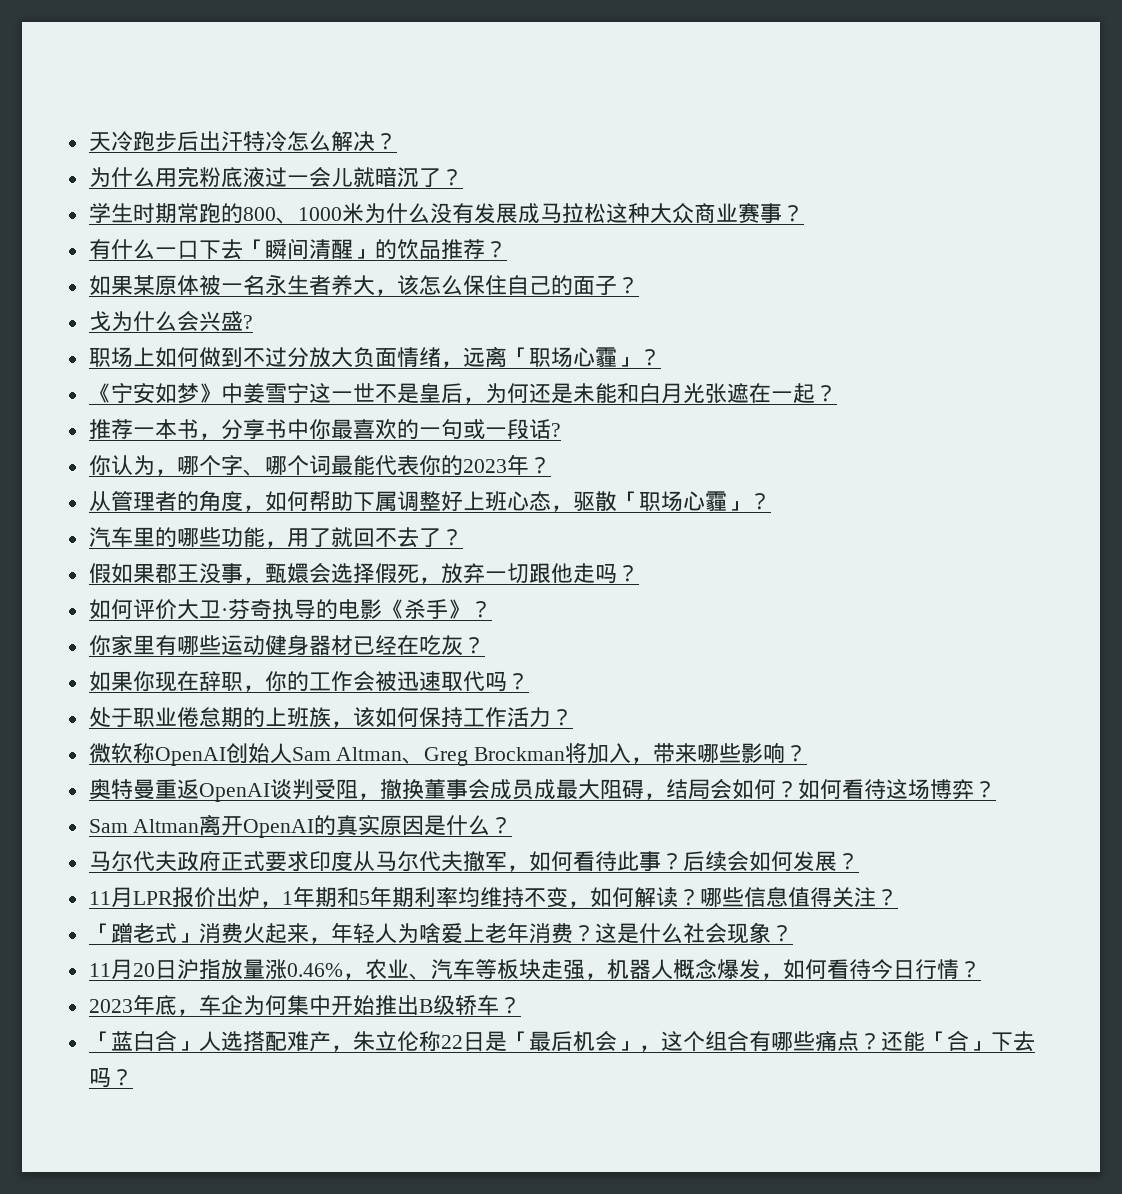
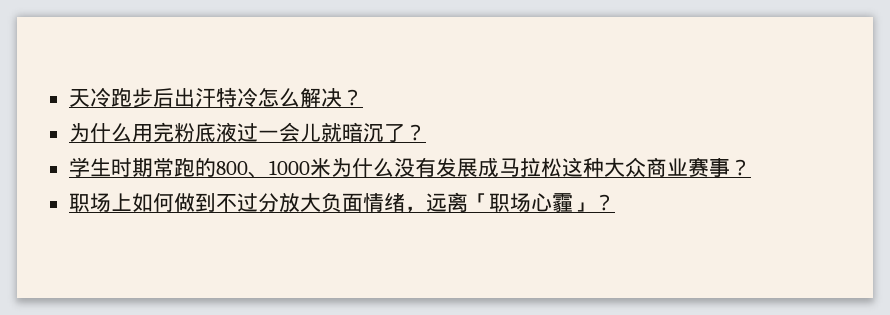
[88,238,507,260] [88,275,639,296] [88,311,253,332] // 有什么一口下去「瞬间清醒」的饮品推荐？ // 如果某原体被一名永生者养大，该怎么保住自己的面子？ // 戈为什么会兴盛? -> (751, 167) none
[88,383,837,404] [88,419,561,440] [88,454,551,476] [88,490,771,512] [88,527,463,548] [88,563,639,584] [88,599,492,620] [88,635,485,656] [88,671,529,692] [88,707,573,728] [88,742,808,766] [88,778,996,802] [88,814,513,838] [88,851,859,872] [88,886,898,908] [88,922,793,944] [88,959,981,980] [88,994,521,1016] [88,1030,1035,1052] [88,1067,133,1088] // 《宁安如梦》中姜雪宁这一世不是皇后，为何还是未能和白月光张遮在一起？ // 推荐一本书，分享书中你最喜欢的一句或一段话? // 你认为，哪个字、哪个词最能代表你的2023年？ // 从管理者的角度，如何帮助下属调整好上班心态，驱散「职场心霾」？ // 汽车里的哪些功能，用了就回不去了？ // 假如果郡王没事，甄嬛会选择假死，放弃一切跟他走吗？ // 如何评价大卫·芬奇执导的电影《杀手》？ // 你家里有哪些运动健身器材已经在吃灰？ // 如果你现在辞职，你的工作会被迅速取代吗？ // 处于职业倦怠期的上班族，该如何保持工作活力？ // 微软称OpenAI创始人Sam Altman、Greg Brockman将加入，带来哪些影响？ // 奥特曼重返OpenAI谈判受阻，撤换董事会成员成最大阻碍，结局会如何？如何看待这场博弈？ // Sam Altman离开OpenAI的真实原因是什么？ // 马尔代夫政府正式要求印度从马尔代夫撤军，如何看待此事？后续会如何发展？ // 11月LPR报价出炉，1年期和5年期利率均维持不变，如何解读？哪些信息值得关注？ // 「蹭老式」消费火起来，年轻人为啥爱上老年消费？这是什么社会现象？ // 11月20日沪指放量涨0.46%，农业、汽车等板块走强，机器人概念爆发，如何看待今日行情？ // 2023年底，车企为何集中开始推出B级轿车？ // 「蓝白合」人选搭配难产，朱立伦称22日是「最后机会」，这个组合有哪些痛点？还能「合」下去吗？ -> (615, 202) none

